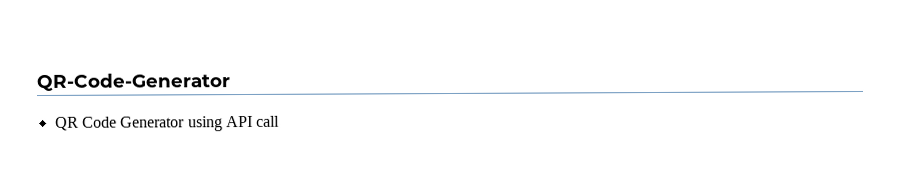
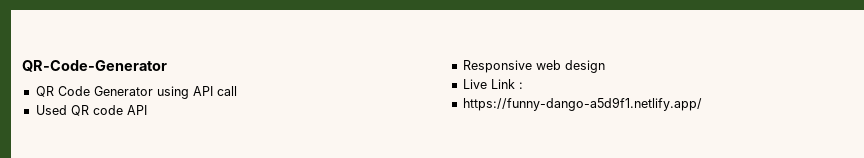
(281, 121) none -> [35,105,147,116] [462,60,605,73] [462,79,523,89] [462,97,702,111] // Used QR code API // Responsive web design // Live Link : // https://funny-dango-a5d9f1.netlify.app/

